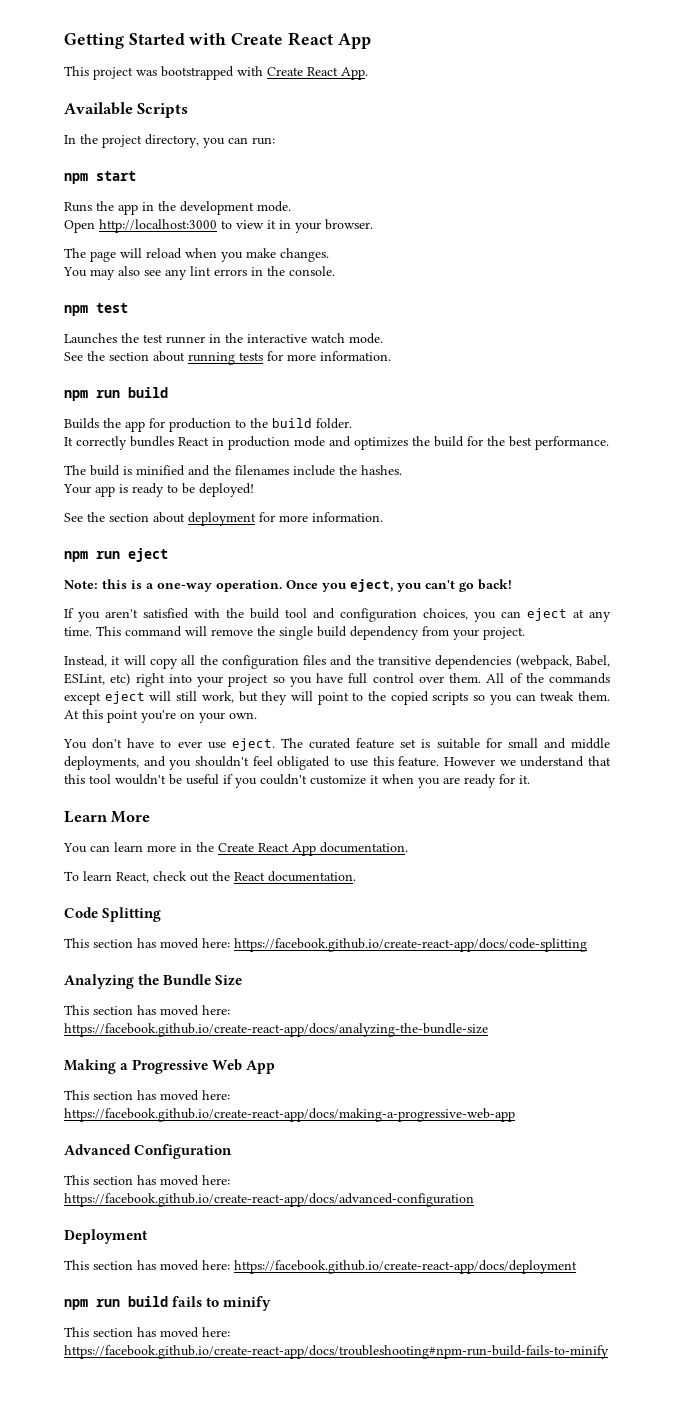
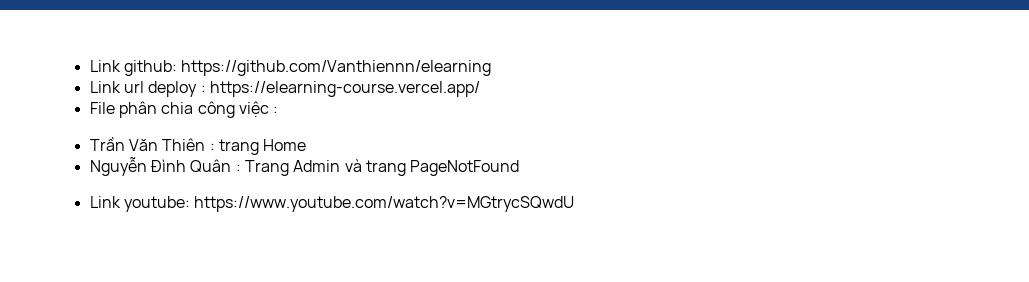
[64,32,371,49] [64,66,368,80] [64,102,189,118] [64,134,275,148] [64,171,136,184] [64,201,291,215] [64,219,373,233] [64,248,329,262] [63,266,335,280] [64,303,128,316] [64,333,383,344] [64,351,391,365] [64,387,168,401] [64,418,352,432] [64,436,609,450] [64,465,402,476] [63,483,254,497] [64,512,383,526] [64,548,168,562] [64,579,512,592] [64,608,611,622] [64,626,525,640] [64,655,611,669] [64,673,610,687] [64,691,610,705] [64,709,257,723] [63,738,610,751] [64,756,611,770] [64,774,530,788] [64,811,151,823] [63,842,408,856] [64,871,356,883] [64,907,162,922] [64,938,587,952] [64,974,243,989] [64,1005,230,1016] [64,1023,488,1037] [64,1059,276,1074] [64,1090,230,1101] [64,1108,515,1122] [64,1144,233,1159] [64,1175,230,1186] [64,1193,474,1207] [64,1229,148,1244] [64,1260,577,1274] [64,1296,272,1311] [64,1327,230,1338] [64,1345,609,1359] Getting Started with Create React App // This project was bootstrapped with Create React App. // Available Scripts // In the project directory, you can run: // npm start // Runs the app in the development mode. // Open http://localhost:3000 to view it in your browser. // The page will reload when you make changes. // You may also see any lint errors in the console. // npm test // Launches the test runner in the interactive watch mode. // See the section about running tests for more information. // npm run build // Builds the app for production to the build folder. // It correctly bundles React in production mode and optimizes the build for the best performance. // The build is minified and the filenames include the hashes. // Your app is ready to be deployed! // See the section about deployment for more information. // npm run eject // Note: this is a one-way operation. Once you eject, you can't go back! // If you aren't satisfied with the build tool and configuration choices, you can eject at any time. This command will remove the single build dependency from your project. // Instead, it will copy all the configuration files and the transitive dependencies (webpack, Babel, ESLint, etc) right into your project so you have full control over them. All of the commands except eject will still work, but they will point to the copied scripts so you can tweak them. At this point you're on your own. // You don't have to ever use eject. The curated feature set is suitable for small and middle deployments, and you shouldn't feel obligated to use this feature. However we understand that this tool wouldn't be useful if you couldn't customize it when you are ready for it. // Learn More // You can learn more in the Create React App documentation. // To learn React, check out the React documentation. // Code Splitting // This section has moved here: https://facebook.github.io/create-react-app/docs/code-splitting // Analyzing the Bundle Size // This section has moved here: https://facebook.github.io/create-react-app/docs/analyzing-the-bundle-size // Making a Progressive Web App // This section has moved here: https://facebook.github.io/create-react-app/docs/making-a-progressive-web-app // Advanced Configuration // This section has moved here: https://facebook.github.io/create-react-app/docs/advanced-configuration // Deployment // This section has moved here: https://facebook.github.io/create-react-app/docs/deployment // npm run build fails to minify // This section has moved here: https://facebook.github.io/create-react-app/docs/troubleshooting#npm-run-build-fails-to-minify -> [89,60,492,76] [89,81,480,97] [89,101,279,118] [89,137,307,155] [89,157,520,176] [89,196,575,212] Link github: https://github.com/Vanthiennn/elearning // Link url deploy : https://elearning-course.vercel.app/ // File phân chia công việc : // Trần Văn Thiên : trang Home // Nguyễn Đình Quân : Trang Admin và trang PageNotFound // Link youtube: https://www.youtube.com/watch?v=MGtrycSQwdU

